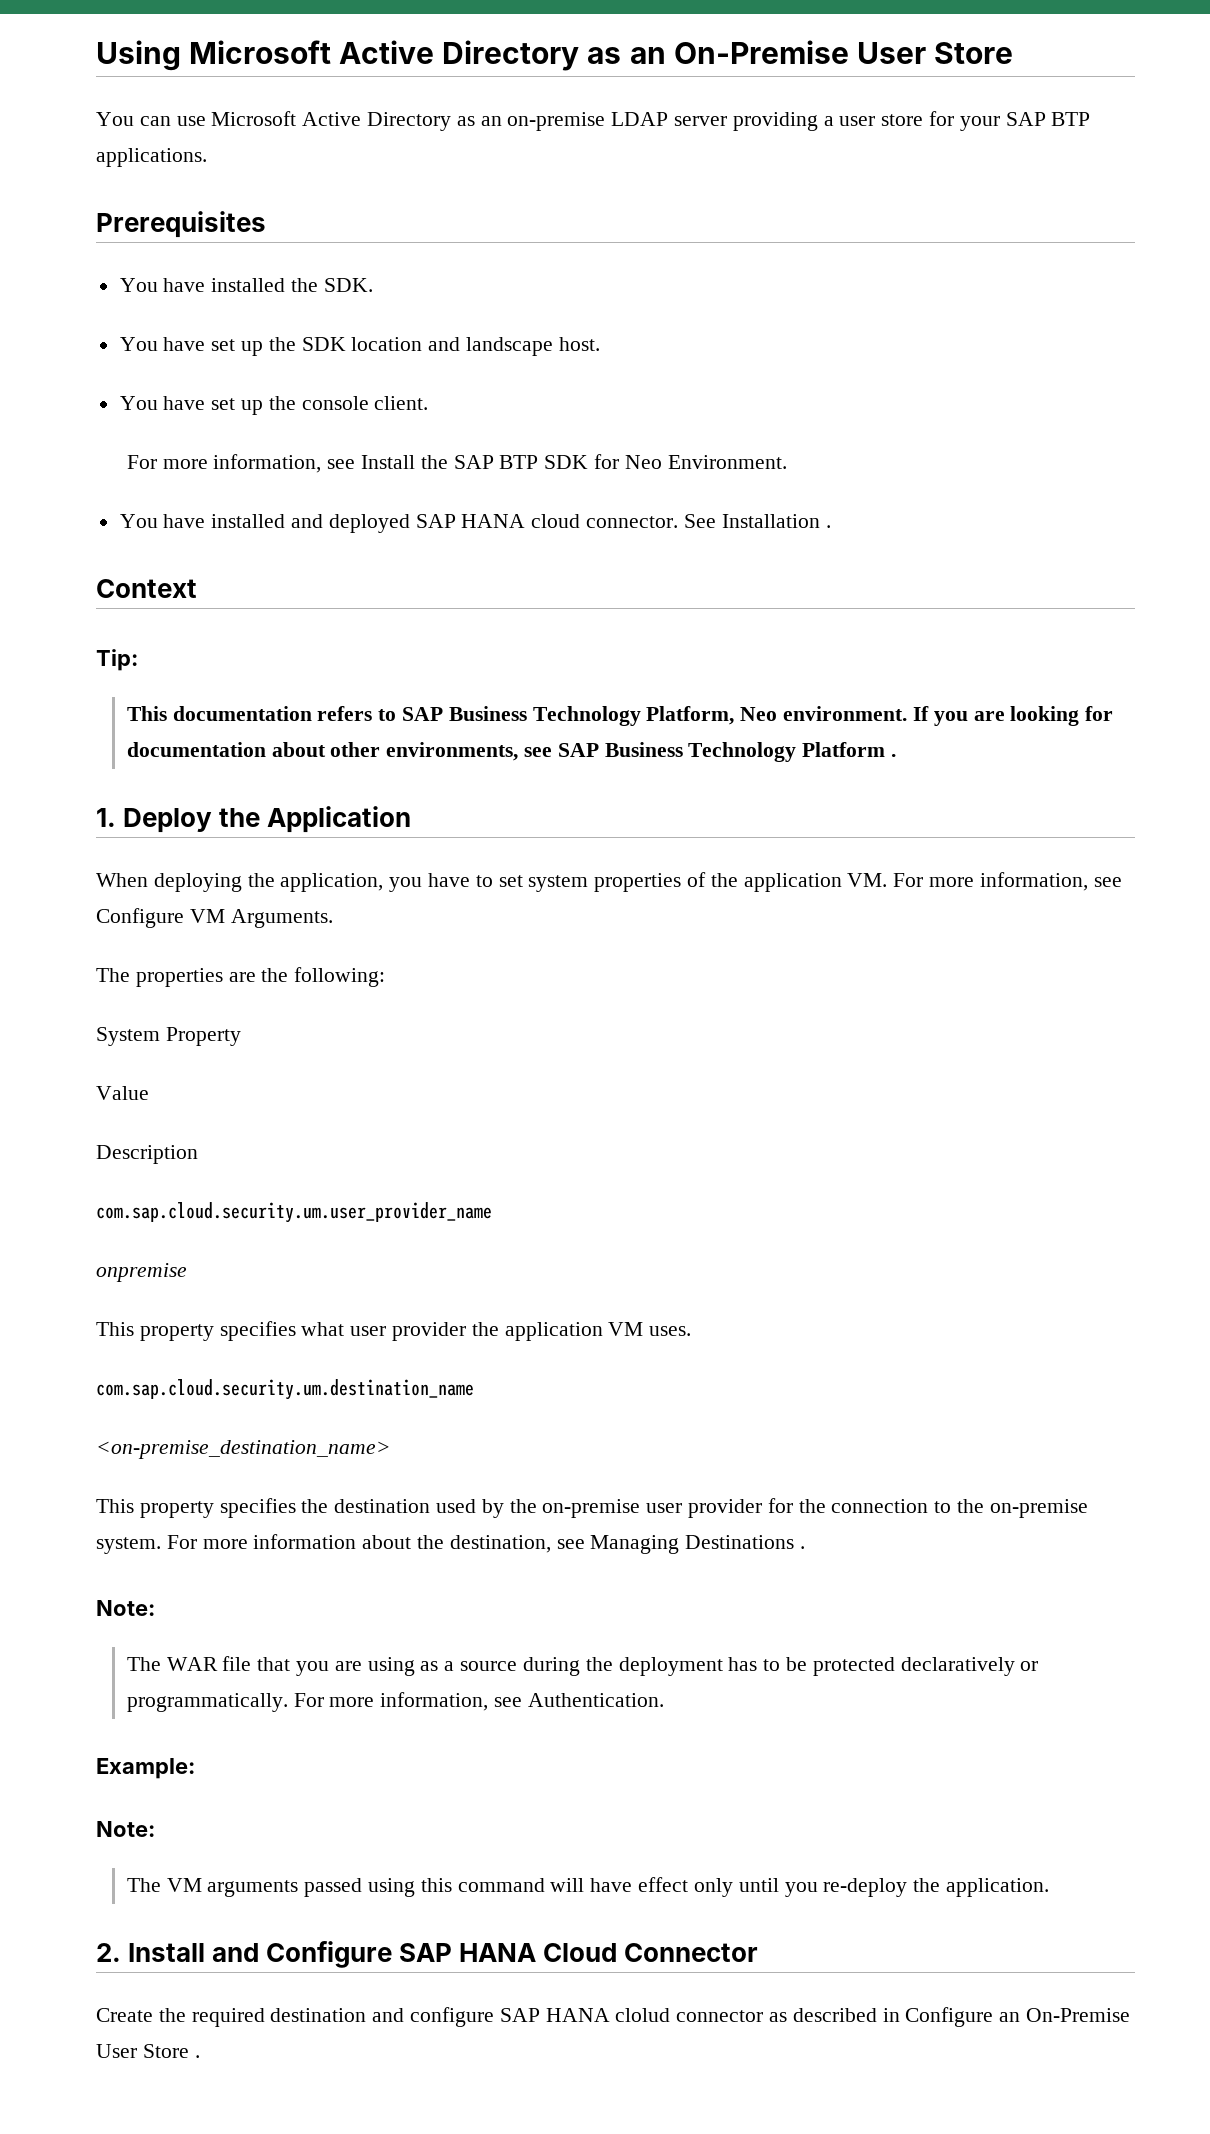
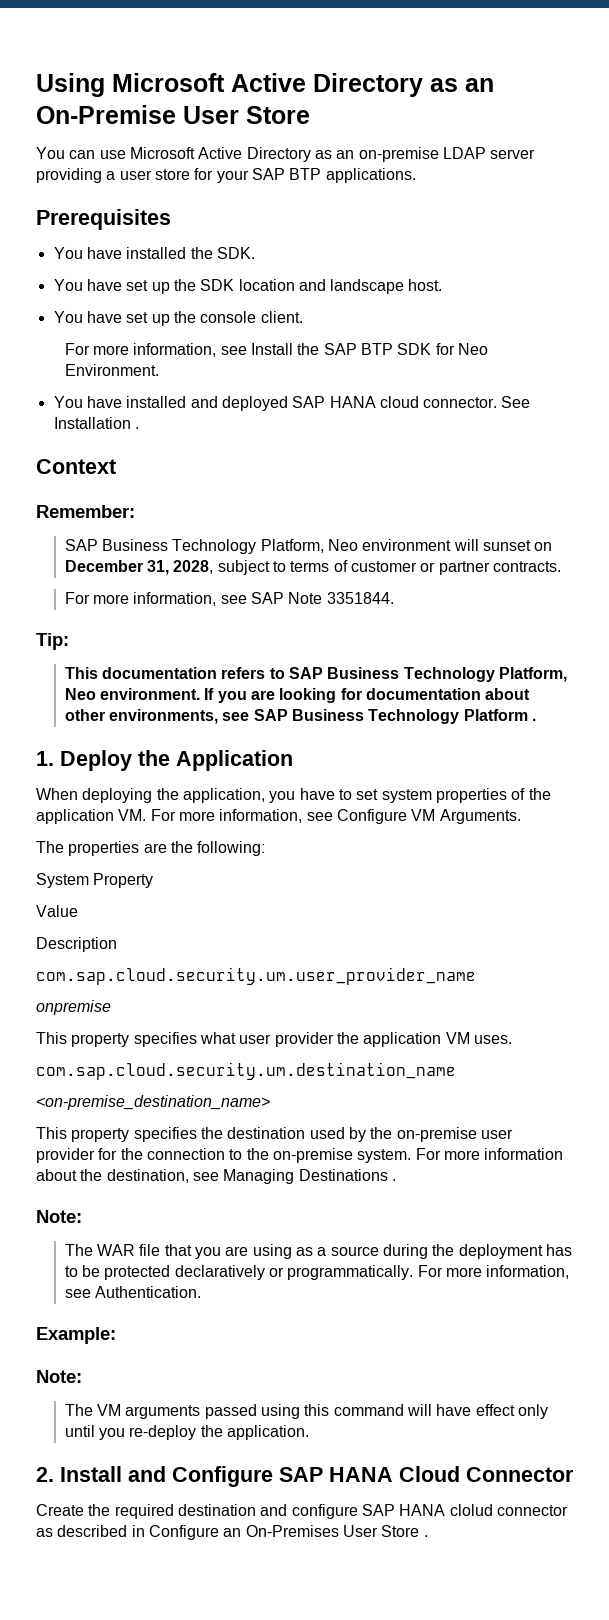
(197, 588) none -> [36,505,135,518] [64,539,553,554] [64,560,561,575] [64,592,394,606] // Remember: // SAP Business Technology Platform, Neo environment will sunset on December 31, 2028, subject to terms of customer or partner contracts. // For more information, see SAP Note 3351844.
[1026,2008,1131,2022] On-Premise -> [245,1525,339,1537] On-Premises

